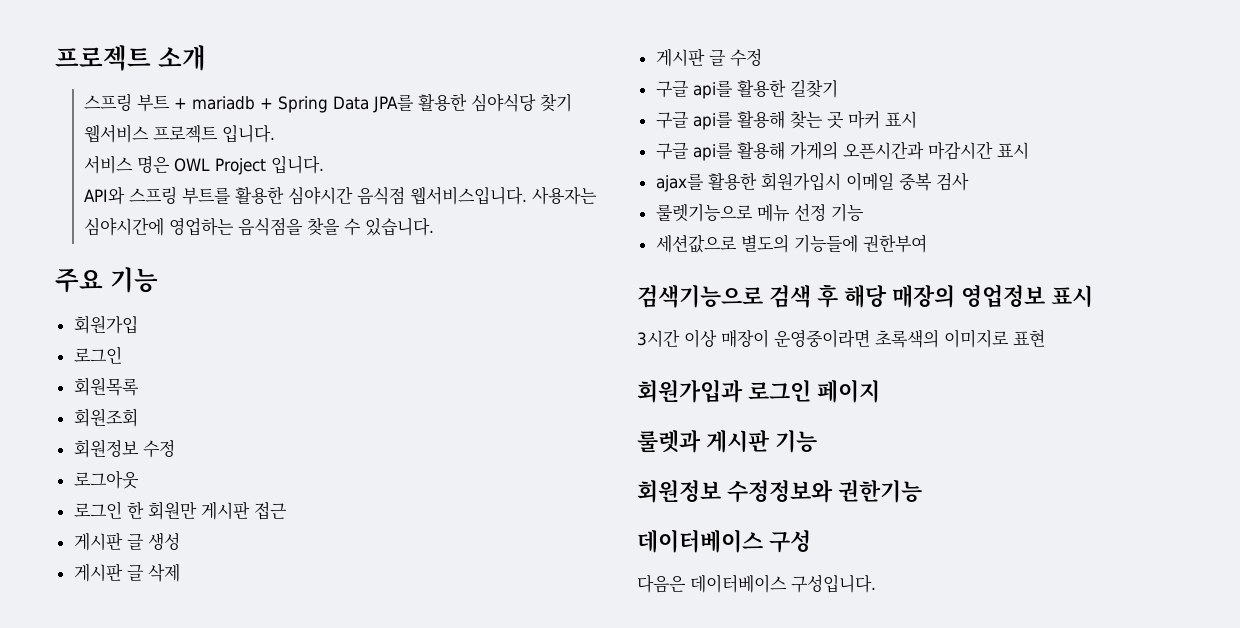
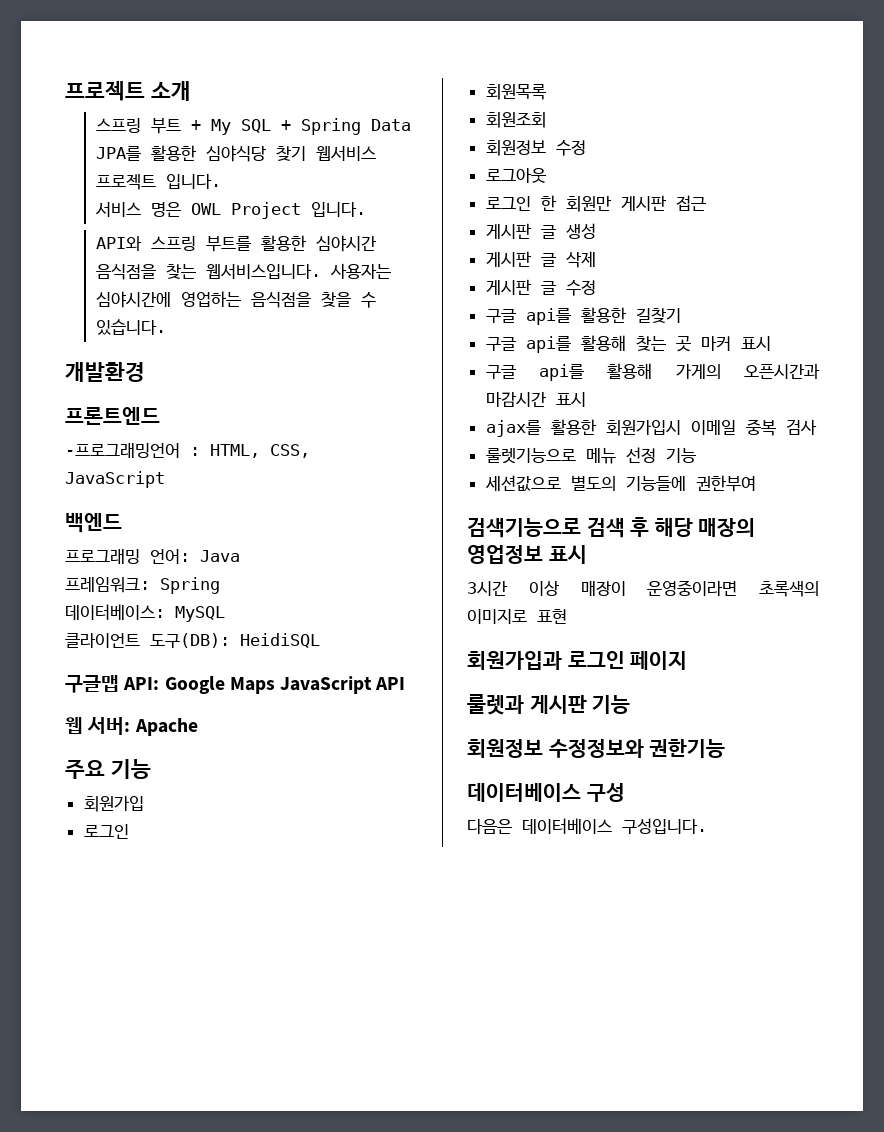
[191,96,255,110] mariadb -> [210,119,271,135] My SQL
[356,187,405,205] 음식점 -> [95,264,196,280] 음식점을 찾는
(434, 227) none -> [65,362,145,382] [65,407,160,425] [65,443,310,458] [65,471,165,488] [65,512,122,533] [65,549,240,564] [65,576,220,594] [65,604,225,622] [65,633,320,648] [65,675,406,694] [65,717,198,736] // 개발환경 // 프론트엔드 // -프로그래밍언어 : HTML, CSS, JavaScript // 백엔드 // 프로그래밍 언어: Java // 프레임워크: Spring // 데이터베이스: MySQL // 클라이언트 도구(DB): HeidiSQL // 구글맵 API: Google Maps JavaScript API // 웹 서버: Apache

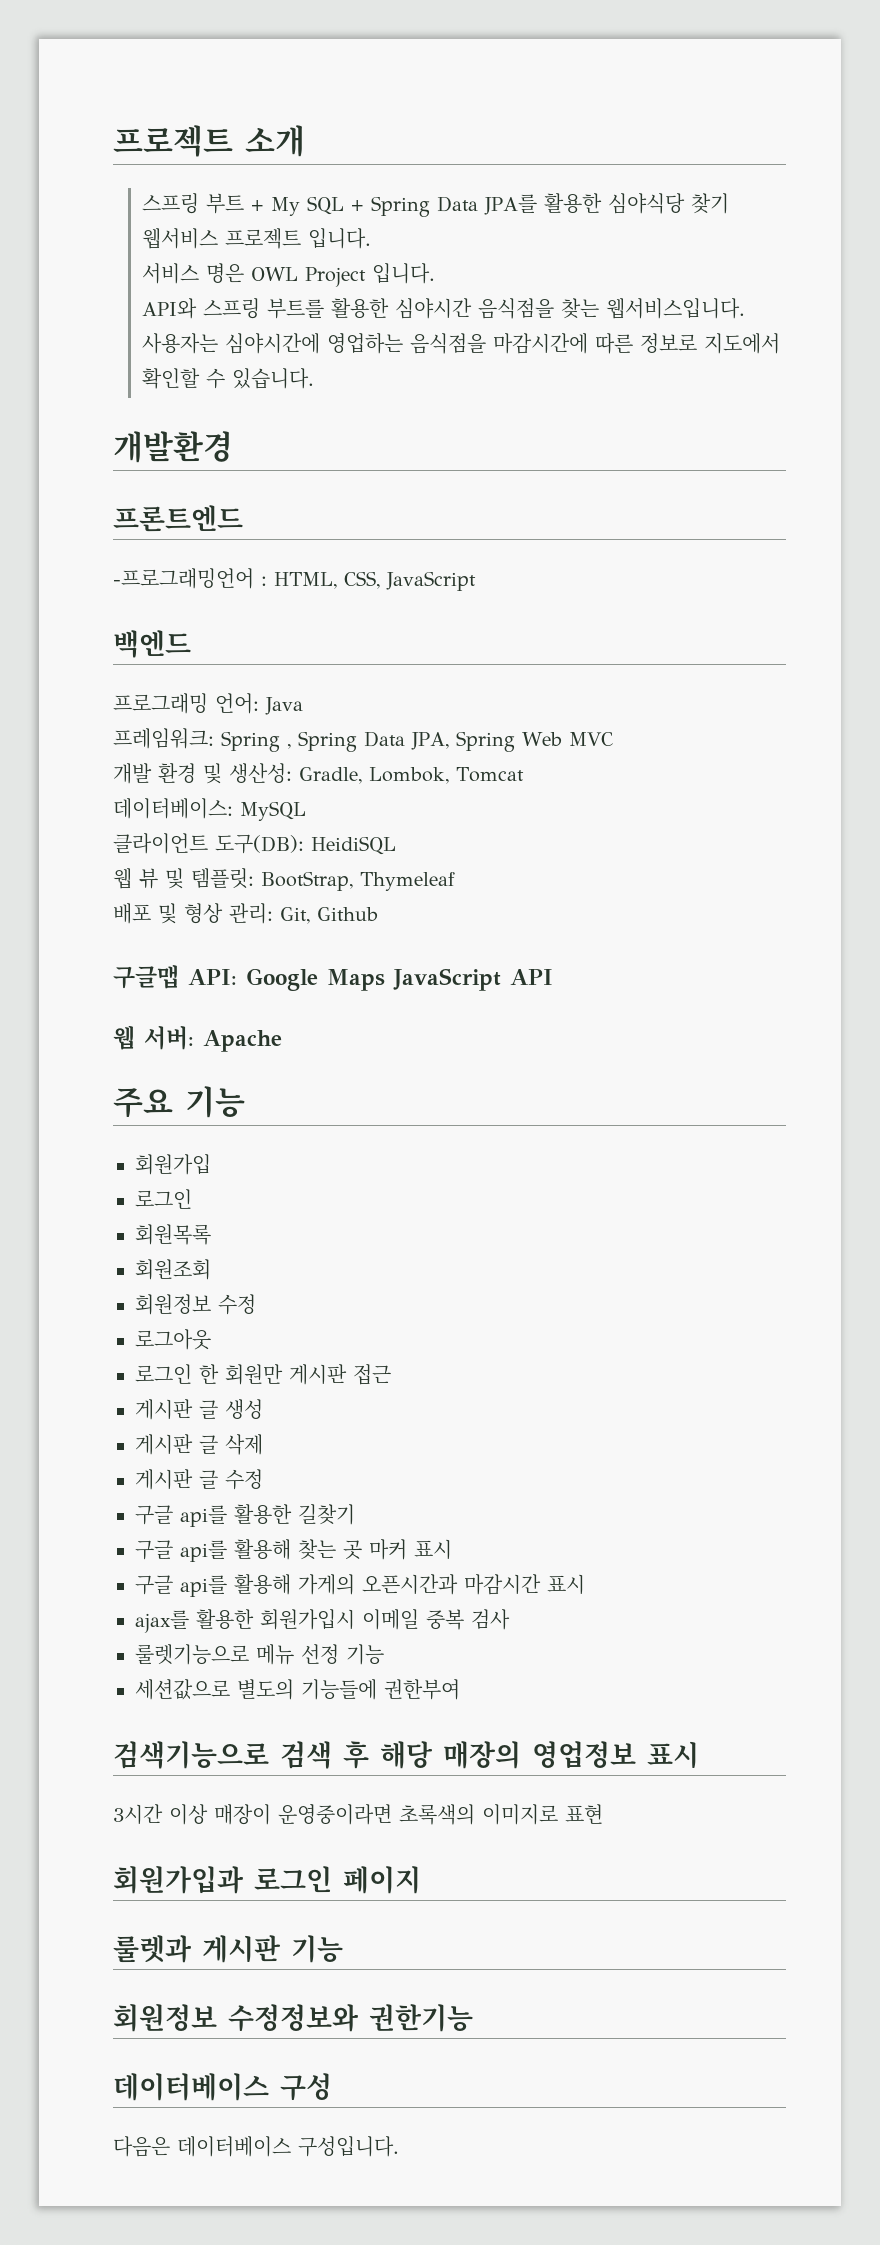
[320,292,351,307] 찾을 -> [492,333,780,354] [141,368,200,389] 마감시간에 따른 정보로 지도에서 확인할
(220, 585) none -> [287,731,613,752] [113,763,524,784] , Spring Data JPA, Spring Web MVC // 개발 환경 및 생산성: Gradle, Lombok, Tomcat
(320, 640) none -> [113,868,455,891] [113,903,378,924] // 웹 뷰 및 템플릿: BootStrap, Thymeleaf // 배포 및 형상 관리: Git, Github

